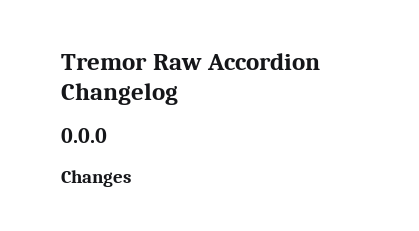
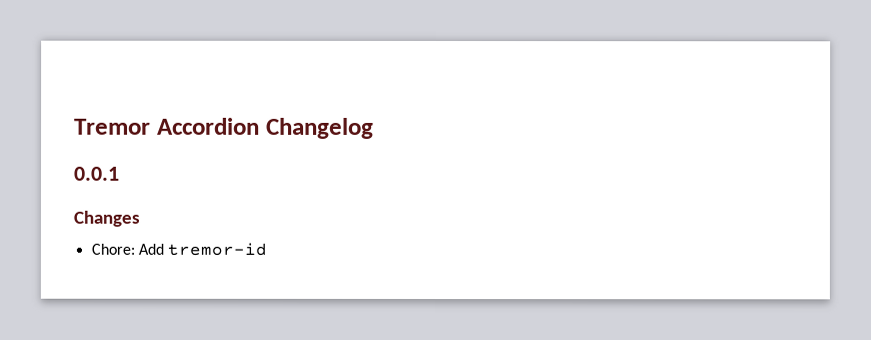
[152,54,202,70] Raw -> (151, 126) none
[61,128,107,143] 0.0.0 -> [73,166,120,181] 0.0.1
(131, 178) none -> [90,242,268,256] // Chore: Add tremor-id

